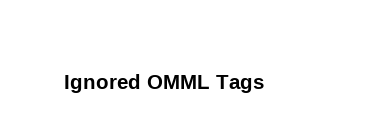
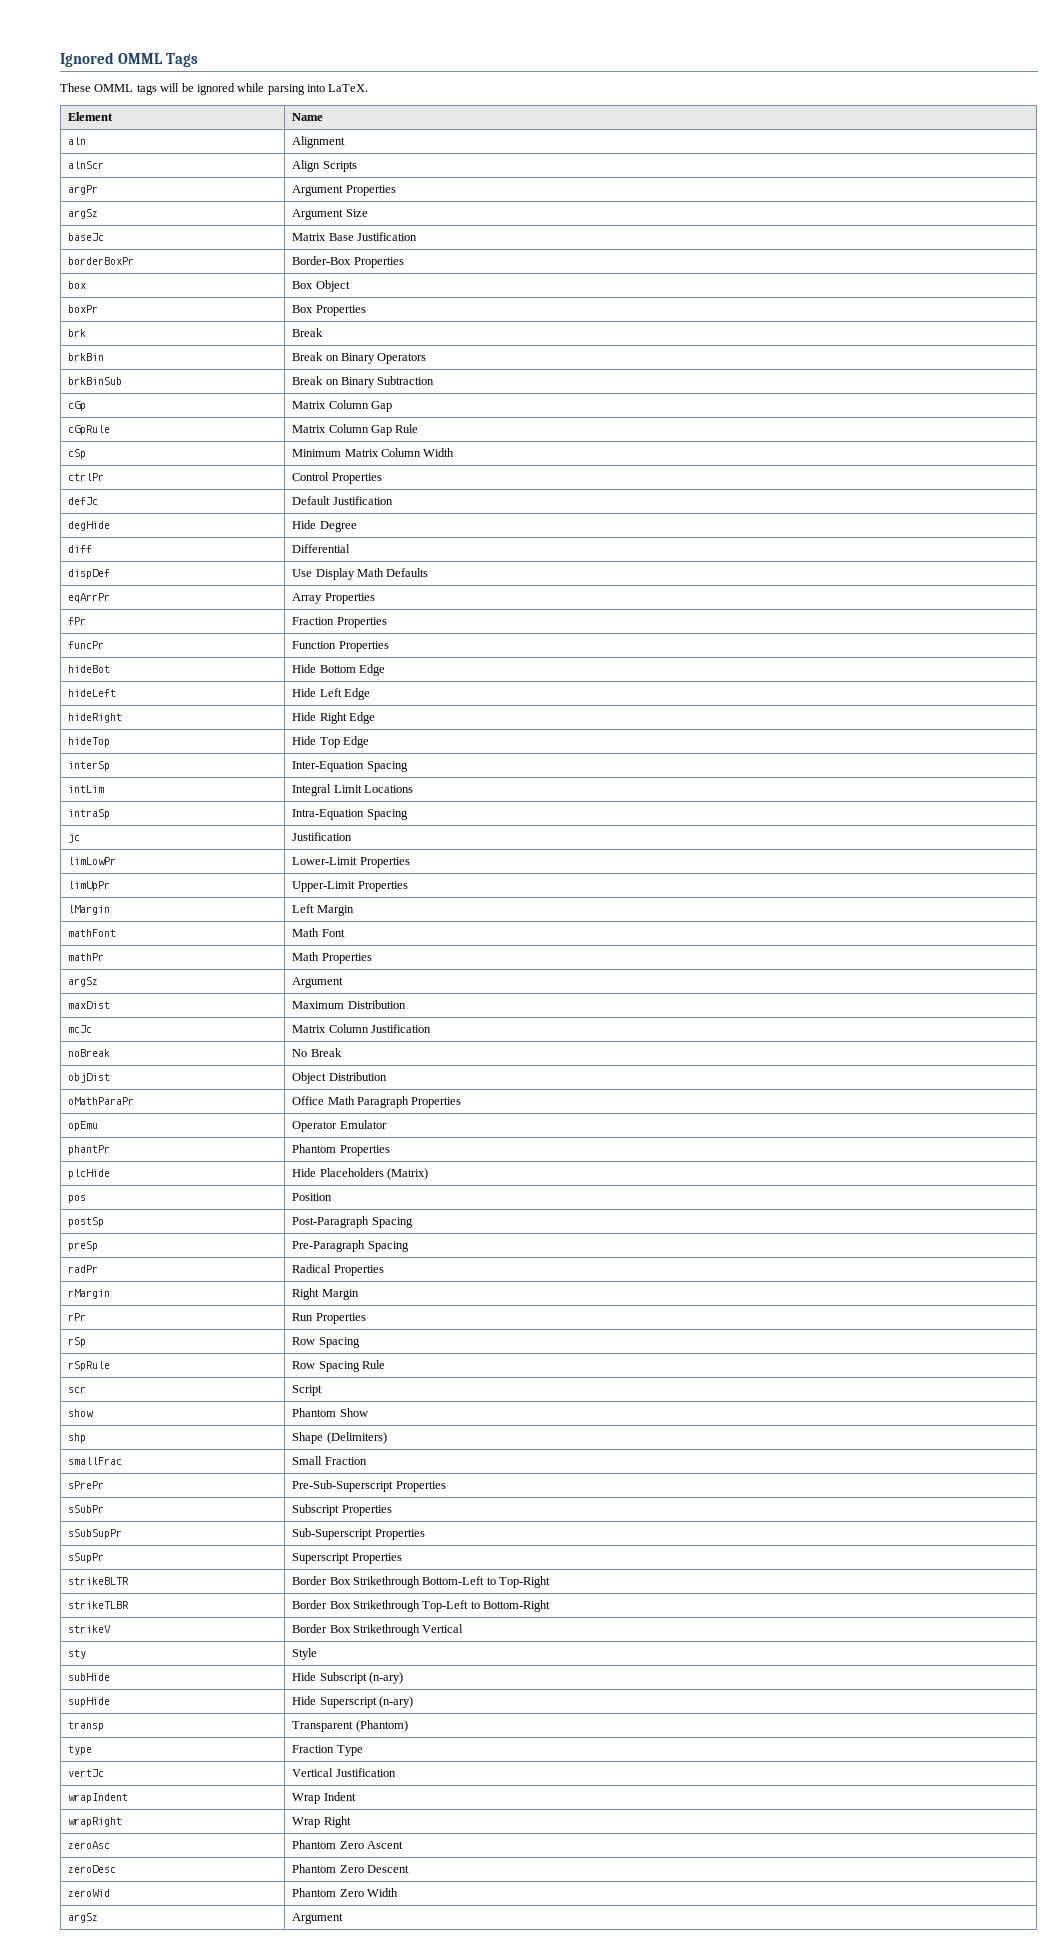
(264, 84) none -> [60,83,369,95] [68,112,114,121] [292,113,324,121] [68,137,87,145] [292,136,346,148] [68,161,105,169] [292,160,357,172] [68,185,99,195] [292,185,396,196] [68,209,99,219] [292,209,368,220] [68,233,105,241] [292,232,418,241] [68,257,135,265] [292,256,404,268] [68,281,87,289] [292,280,350,292] [68,305,99,313] [292,305,366,316] [68,329,87,337] [292,328,324,337] [68,353,105,361] [292,352,427,364] [68,377,123,385] [292,376,435,388] [68,401,87,411] [292,400,393,412] [68,425,111,435] [292,424,419,436] [68,449,87,459] [292,448,455,457] [68,473,105,481] [292,472,382,484] [68,497,99,505] [292,496,393,505] [68,521,111,531] [292,520,357,532] [68,545,93,553] [292,544,351,553] [68,569,111,579] [292,568,429,580] [68,593,111,603] [292,593,375,604] [68,617,87,625] [292,617,387,628] [68,641,105,649] [292,641,389,652] [68,665,111,673] [292,664,386,676] [68,689,117,697] [292,688,371,700] [68,713,123,723] [292,712,376,724] [68,737,111,747] [292,736,370,748] [68,761,111,771] [292,761,408,772] [68,785,105,793] [292,784,414,796] [68,809,111,819] [292,809,408,820] [68,833,81,843] [292,832,353,841] [68,857,117,865] [292,857,410,868] [68,881,111,891] [292,881,408,892] [68,905,111,915] [292,904,354,916] [68,929,117,937] [292,928,345,937] [68,953,105,961] [292,952,372,964] [68,977,99,987] [292,977,344,988] [68,1001,111,1009] [292,1000,406,1009] [68,1025,93,1033] [292,1024,432,1033] [68,1049,111,1057] [292,1048,342,1057] [68,1073,111,1083] [292,1072,387,1084] [68,1097,135,1105] [292,1096,462,1108] [68,1121,99,1131] [292,1120,387,1132] [68,1145,111,1155] [292,1144,390,1156] [68,1169,111,1179] [292,1168,429,1180] [68,1195,87,1203] [292,1193,333,1201] [68,1217,105,1227] [292,1216,413,1228] [68,1241,99,1251] [292,1240,409,1252] [68,1265,99,1273] [292,1264,384,1276] [68,1289,111,1299] [292,1288,359,1300] [68,1313,87,1321] [292,1313,366,1324] [68,1337,87,1347] [292,1337,360,1348] [68,1361,111,1371] [292,1360,386,1372] [68,1386,87,1393] [292,1385,323,1396] [68,1409,94,1417] [292,1408,368,1417] [68,1433,87,1443] [292,1432,387,1444] [68,1457,123,1465] [292,1456,367,1465] [68,1481,105,1489] [292,1480,446,1492] [68,1505,105,1513] [292,1504,392,1516] [68,1529,123,1539] [292,1528,425,1540] [68,1553,105,1563] [292,1553,402,1564] [68,1577,130,1585] [292,1576,551,1588] [68,1601,130,1609] [292,1600,551,1612] [68,1625,112,1633] [292,1624,464,1636] [68,1649,87,1659] [292,1648,318,1660] [68,1673,111,1681] [292,1672,404,1684] [68,1697,111,1707] [292,1696,414,1708] [68,1721,105,1731] [292,1720,408,1732] [68,1745,93,1755] [292,1745,363,1756] [68,1769,105,1777] [292,1768,396,1777] [68,1793,129,1803] [292,1792,356,1804] [68,1817,123,1827] [292,1816,351,1828] [68,1841,111,1849] [292,1840,404,1849] [68,1865,117,1873] [292,1864,410,1873] [68,1889,111,1897] [292,1888,399,1897] [68,1913,99,1923] [292,1913,344,1924] // These OMML tags will be ignored while parsing into LaTeX. // Element | Name // aln | Alignment // alnScr | Align Scripts // argPr | Argument Properties // argSz | Argument Size // baseJc | Matrix Base Justification // borderBoxPr | Border-Box Properties // box | Box Object // boxPr | Box Properties // brk | Break // brkBin | Break on Binary Operators // brkBinSub | Break on Binary Subtraction // cGp | Matrix Column Gap // cGpRule | Matrix Column Gap Rule // cSp | Minimum Matrix Column Width // ctrlPr | Control Properties // defJc | Default Justification // degHide | Hide Degree // diff | Differential // dispDef | Use Display Math Defaults // eqArrPr | Array Properties // fPr | Fraction Properties // funcPr | Function Properties // hideBot | Hide Bottom Edge // hideLeft | Hide Left Edge // hideRight | Hide Right Edge // hideTop | Hide Top Edge // interSp | Inter-Equation Spacing // intLim | Integral Limit Locations // intraSp | Intra-Equation Spacing // jc | Justification // limLowPr | Lower-Limit Properties // limUpPr | Upper-Limit Properties // lMargin | Left Margin // mathFont | Math Font // mathPr | Math Properties // argSz | Argument // maxDist | Maximum Distribution // mcJc | Matrix Column Justification // noBreak | No Break // objDist | Object Distribution // oMathParaPr | Office Math Paragraph Properties // opEmu | Operator Emulator // phantPr | Phantom Properties // plcHide | Hide Placeholders (Matrix) // pos | Position // postSp | Post-Paragraph Spacing // preSp | Pre-Paragraph Spacing // radPr | Radical Properties // rMargin | Right Margin // rPr | Run Properties // rSp | Row Spacing // rSpRule | Row Spacing Rule // scr | Script // show | Phantom Show // shp | Shape (Delimiters) // smallFrac | Small Fraction // sPrePr | Pre-Sub-Superscript Properties // sSubPr | Subscript Properties // sSubSupPr | Sub-Superscript Properties // sSupPr | Superscript Properties // strikeBLTR | Border Box Strikethrough Bottom-Left to Top-Right // strikeTLBR | Border Box Strikethrough Top-Left to Bottom-Right // strikeV | Border Box Strikethrough Vertical // sty | Style // subHide | Hide Subscript (n-ary) // supHide | Hide Superscript (n-ary) // transp | Transparent (Phantom) // type | Fraction Type // vertJc | Vertical Justification // wrapIndent | Wrap Indent // wrapRight | Wrap Right // zeroAsc | Phantom Zero Ascent // zeroDesc | Phantom Zero Descent // zeroWid | Phantom Zero Width // argSz | Argument

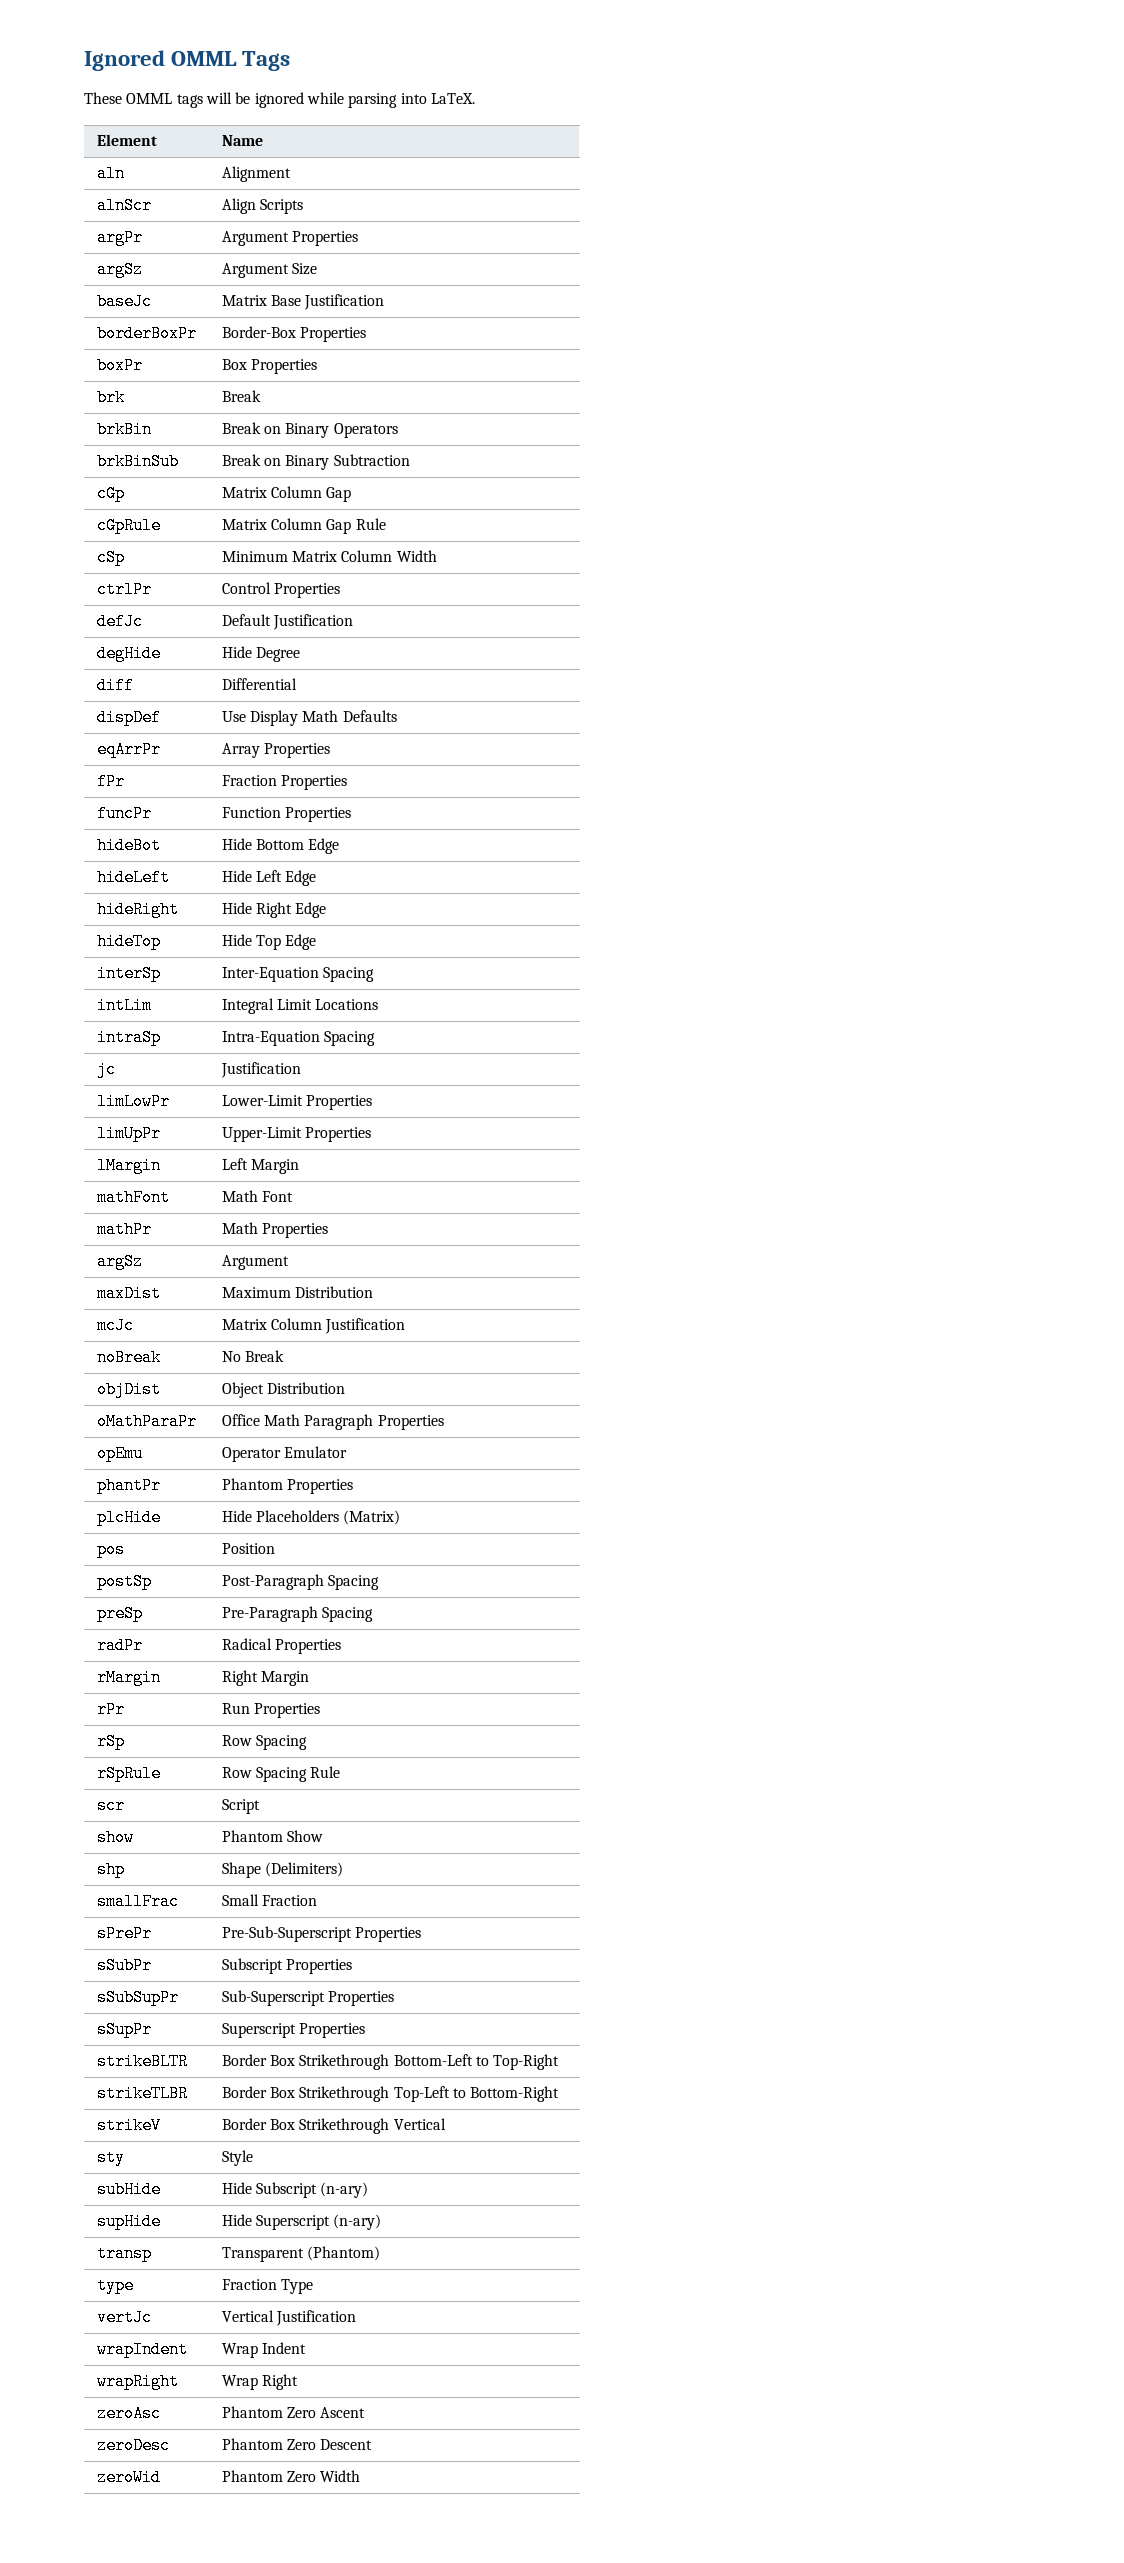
[68,281,87,289] [292,280,350,292] // box | Box Object -> (367, 334) none
[68,1913,99,1923] [292,1913,344,1924] // argSz | Argument -> (361, 2476) none

